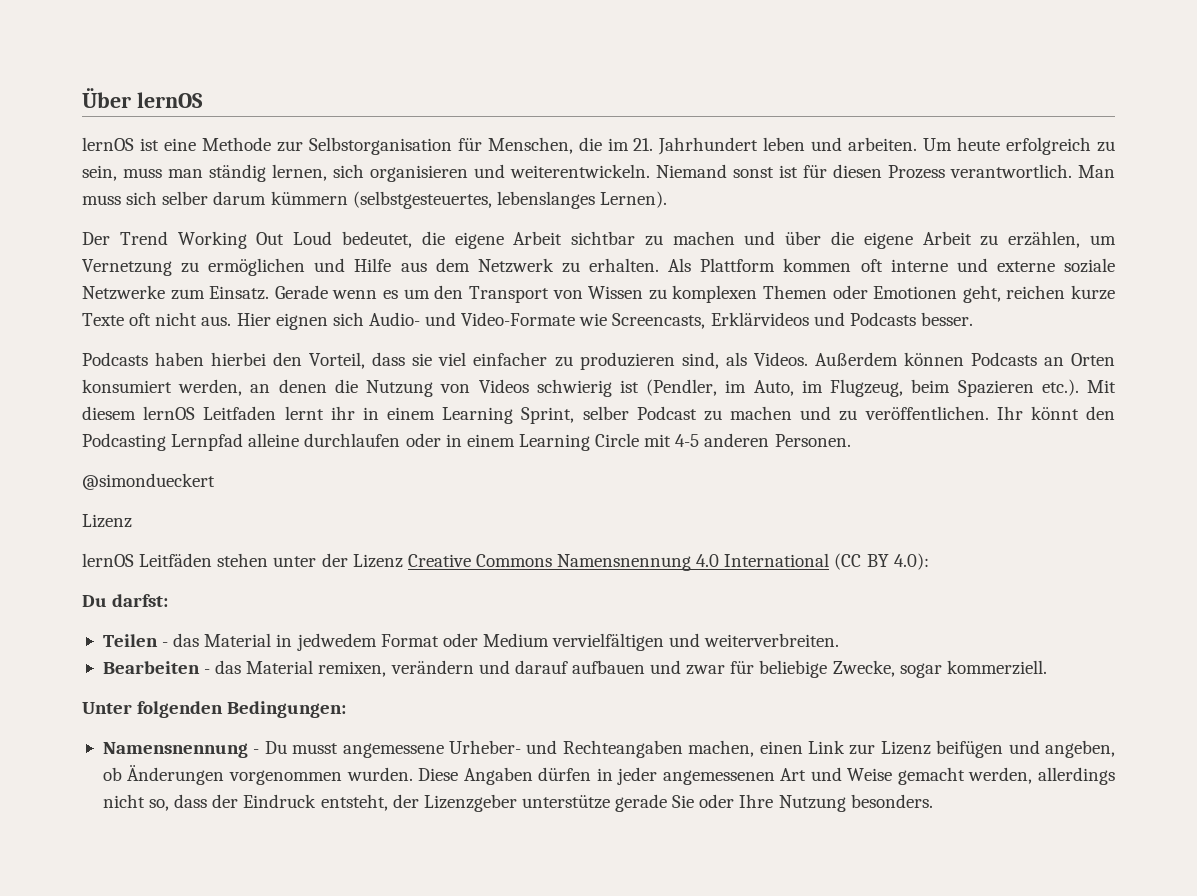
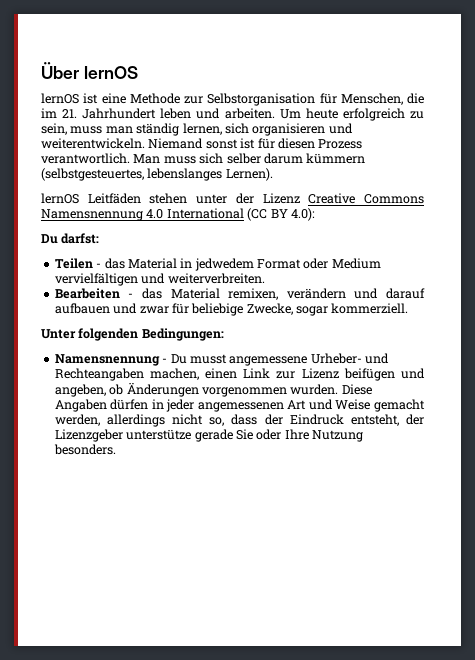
[82,231,1116,249] [82,258,1115,276] [82,285,1115,303] [82,312,973,330] [82,352,1115,370] [82,379,1116,397] [82,406,1115,424] [82,433,851,451] [82,473,215,490] [82,514,132,528] // Der Trend Working Out Loud bedeutet, die eigene Arbeit sichtbar zu machen und über die eigene Arbeit zu erzählen, um Vernetzung zu ermöglichen und Hilfe aus dem Netzwerk zu erhalten. Als Plattform kommen oft interne und externe soziale Netzwerke zum Einsatz. Gerade wenn es um den Transport von Wissen zu komplexen Themen oder Emotionen geht, reichen kurze Texte oft nicht aus. Hier eignen sich Audio- und Video-Formate wie Screencasts, Erklärvideos und Podcasts besser. // Podcasts haben hierbei den Vorteil, dass sie viel einfacher zu produzieren sind, als Videos. Außerdem können Podcasts an Orten konsumiert werden, an denen die Nutzung von Videos schwierig ist (Pendler, im Auto, im Flugzeug, beim Spazieren etc.). Mit diesem lernOS Leitfaden lernt ihr in einem Learning Sprint, selber Podcast zu machen und zu veröffentlichen. Ihr könnt den Podcasting Lernpfad alleine durchlaufen oder in einem Learning Circle mit 4-5 anderen Personen. // @simondueckert // Lizenz -> (273, 174) none

